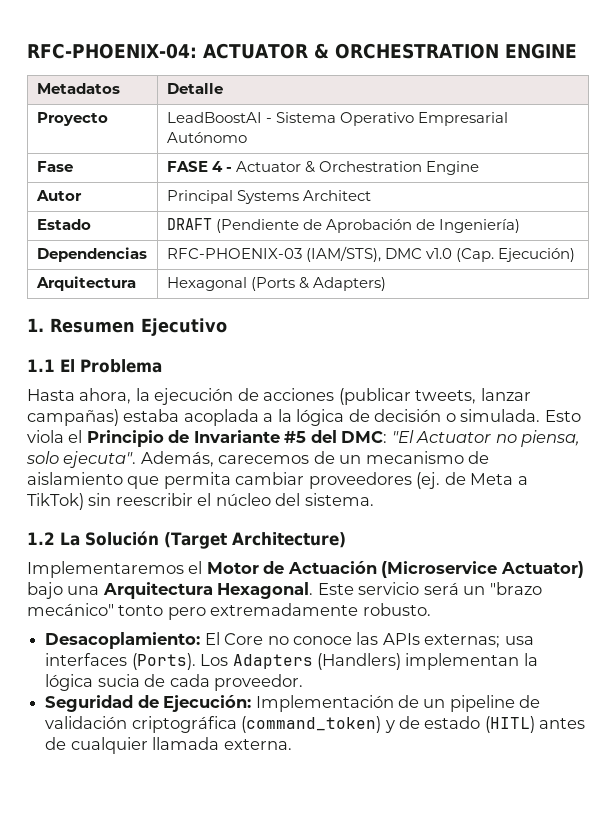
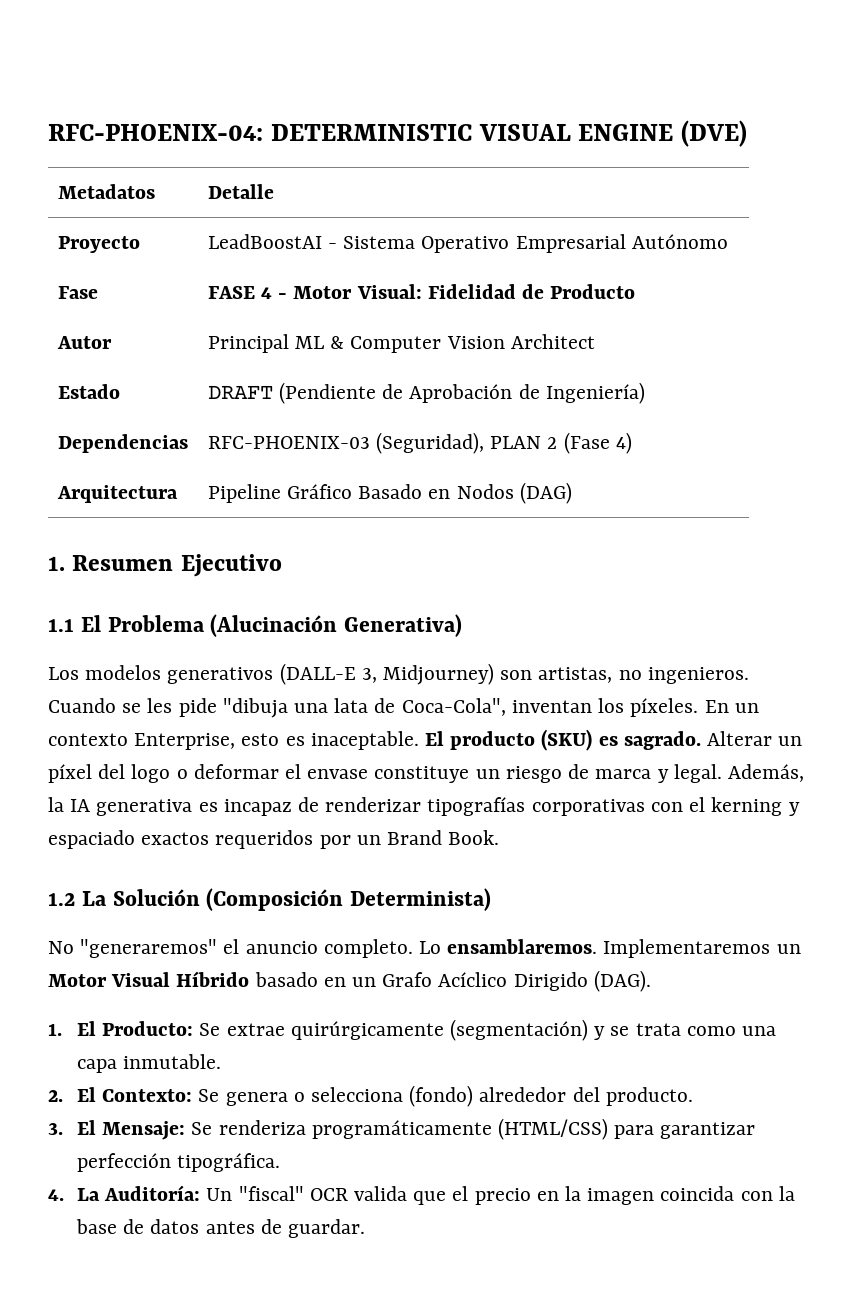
[202,43,499,59] ACTUATOR & ORCHESTRATION -> [270,124,571,141] DETERMINISTIC VISUAL
(577, 51) none -> [681,120,748,147] (DVE)
[235,161,480,175] [35,190,82,201] [166,190,299,204] Actuator & Orchestration Engine // Autor | Principal Systems -> [293,284,636,299] [56,336,112,349] [207,334,505,353] Motor Visual: Fidelidad de Producto // Autor | Principal ML & Computer Vision
[305,246,576,262] [35,276,136,291] [166,277,386,291] (IAM/STS), DMC v1.0 (Cap. Ejecución) // Arquitectura | Hexagonal (Ports & Adapters) -> [375,432,632,454] [56,485,178,503] [207,482,572,504] (Seguridad), PLAN 2 (Fase 4) // Arquitectura | Pipeline Gráfico Basado en Nodos (DAG)
[27,388,531,405] [27,409,581,426] [27,430,581,447] [26,451,490,468] [27,472,528,489] [27,493,374,510] [27,531,346,549] [27,561,584,578] [27,582,542,599] [27,603,431,620] [45,632,534,649] [45,653,538,670] [45,674,303,691] [45,695,541,712] [45,716,586,733] [45,737,292,754] // Hasta ahora, la ejecución de acciones (publicar tweets, lanzar campañas) estaba acoplada a la lógica de decisión o simulada. Esto viola el Principio de Invariante #5 del DMC: "El Actuator no piensa, solo ejecuta". Además, carecemos de un mecanismo de aislamiento que permita cambiar proveedores (ej. de Meta a TikTok) sin reescribir el núcleo del sistema. // 1.2 La Solución (Target Architecture) // Implementaremos el Motor de Actuación (Microservice Actuator) bajo una Arquitectura Hexagonal. Este servicio será un "brazo mecánico" tonto pero extremadamente robusto. // Desacoplamiento: El Core no conoce las APIs externas; usa interfaces (Ports). Los Adapters (Handlers) implementan la lógica sucia de cada proveedor. // Seguridad de Ejecución: Implementación de un pipeline de validación criptográfica (command_token) y de estado (HITL) antes de cualquier llamada externa. -> [210,614,462,637] [48,663,749,685] [48,698,759,718] [48,729,803,751] [48,764,804,783] [48,797,800,816] [48,830,500,849] [48,888,491,911] [48,939,801,958] [48,970,651,992] [48,1019,777,1041] [76,1054,222,1073] [48,1085,693,1107] [48,1118,756,1140] [76,1153,281,1172] [48,1185,795,1205] [75,1219,365,1238] (Alucinación Generativa) // Los modelos generativos (DALL-E 3, Midjourney) son artistas, no ingenieros. Cuando se les pide "dibuja una lata de Coca-Cola", inventan los píxeles. En un contexto Enterprise, esto es inaceptable. El producto (SKU) es sagrado. Alterar un píxel del logo o deformar el envase constituye un riesgo de marca y legal. Además, la IA generativa es incapaz de renderizar tipografías corporativas con el kerning y espaciado exactos requeridos por un Brand Book. // 1.2 La Solución (Composición Determinista) // No "generaremos" el anuncio completo. Lo ensamblaremos. Implementaremos un Motor Visual Híbrido basado en un Grafo Acíclico Dirigido (DAG). // 1. El Producto: Se extrae quirúrgicamente (segmentación) y se trata como una capa inmutable. // 2. El Contexto: Se genera o selecciona (fondo) alrededor del producto. // 3. El Mensaje: Se renderiza programáticamente (HTML/CSS) para garantizar perfección tipográfica. // 4. La Auditoría: Un "fiscal" OCR valida que el precio en la imagen coincida con la base de datos antes de guardar.

